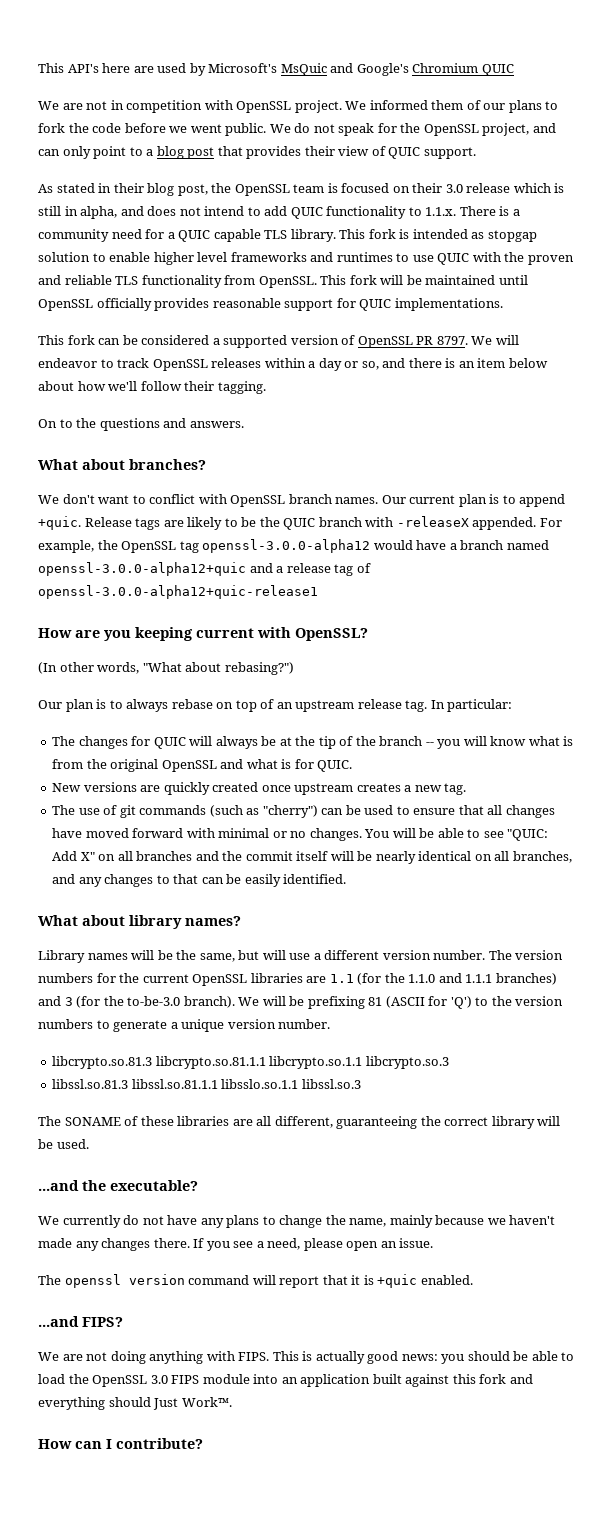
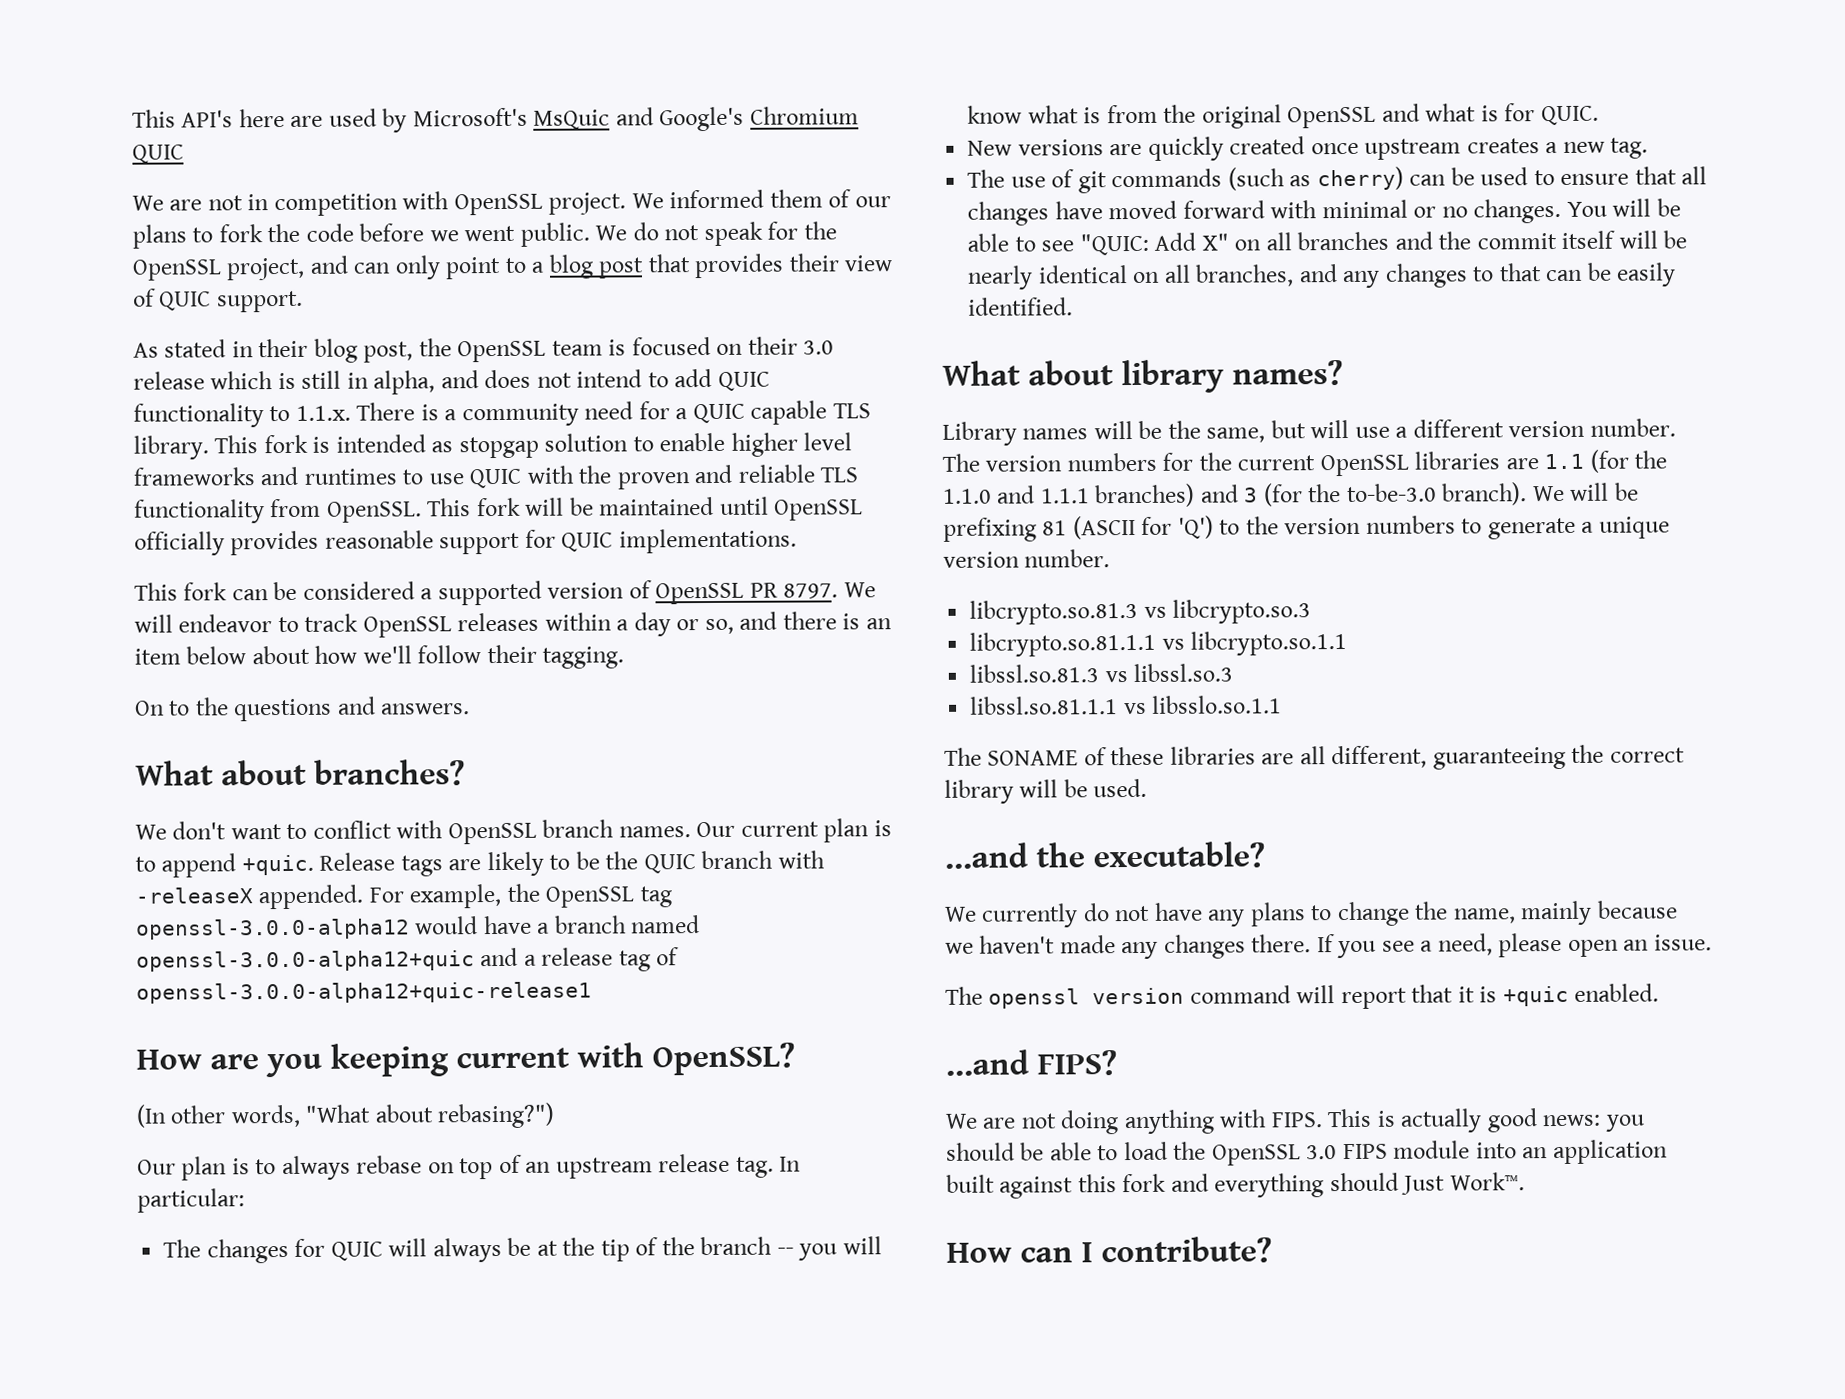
[262,805,318,818] "cherry") -> [1316,166,1404,191] cherry)
[155,1056,363,1069] libcrypto.so.81.1.1 libcrypto.so.1.1 -> [1143,606,1167,618] vs
[52,1079,218,1089] libssl.so.81.3 libssl.so.81.1.1 -> [969,630,1348,657] [969,663,1234,683] [969,696,1147,715] libcrypto.so.81.1.1 vs libcrypto.so.1.1 // libssl.so.81.3 vs libssl.so.3 // libssl.so.81.1.1 vs
[301,1079,361,1089] libssl.so.3 -> (1283, 704) none

